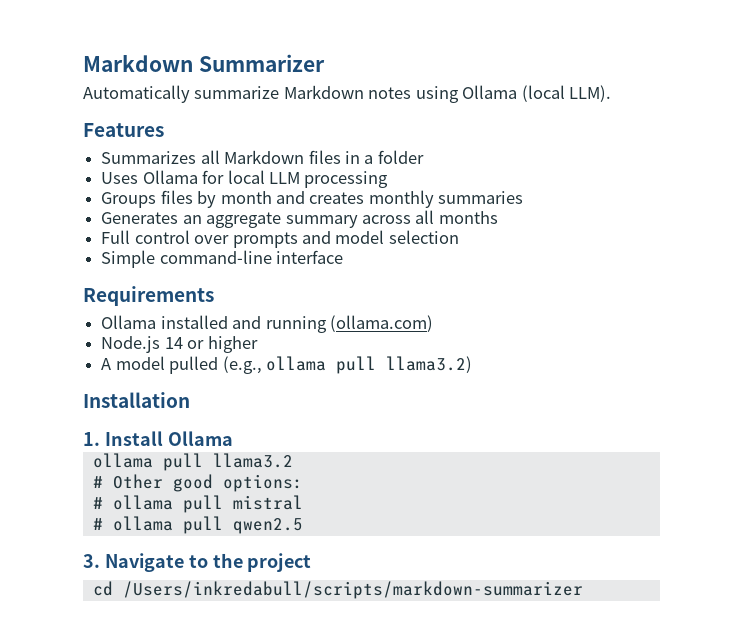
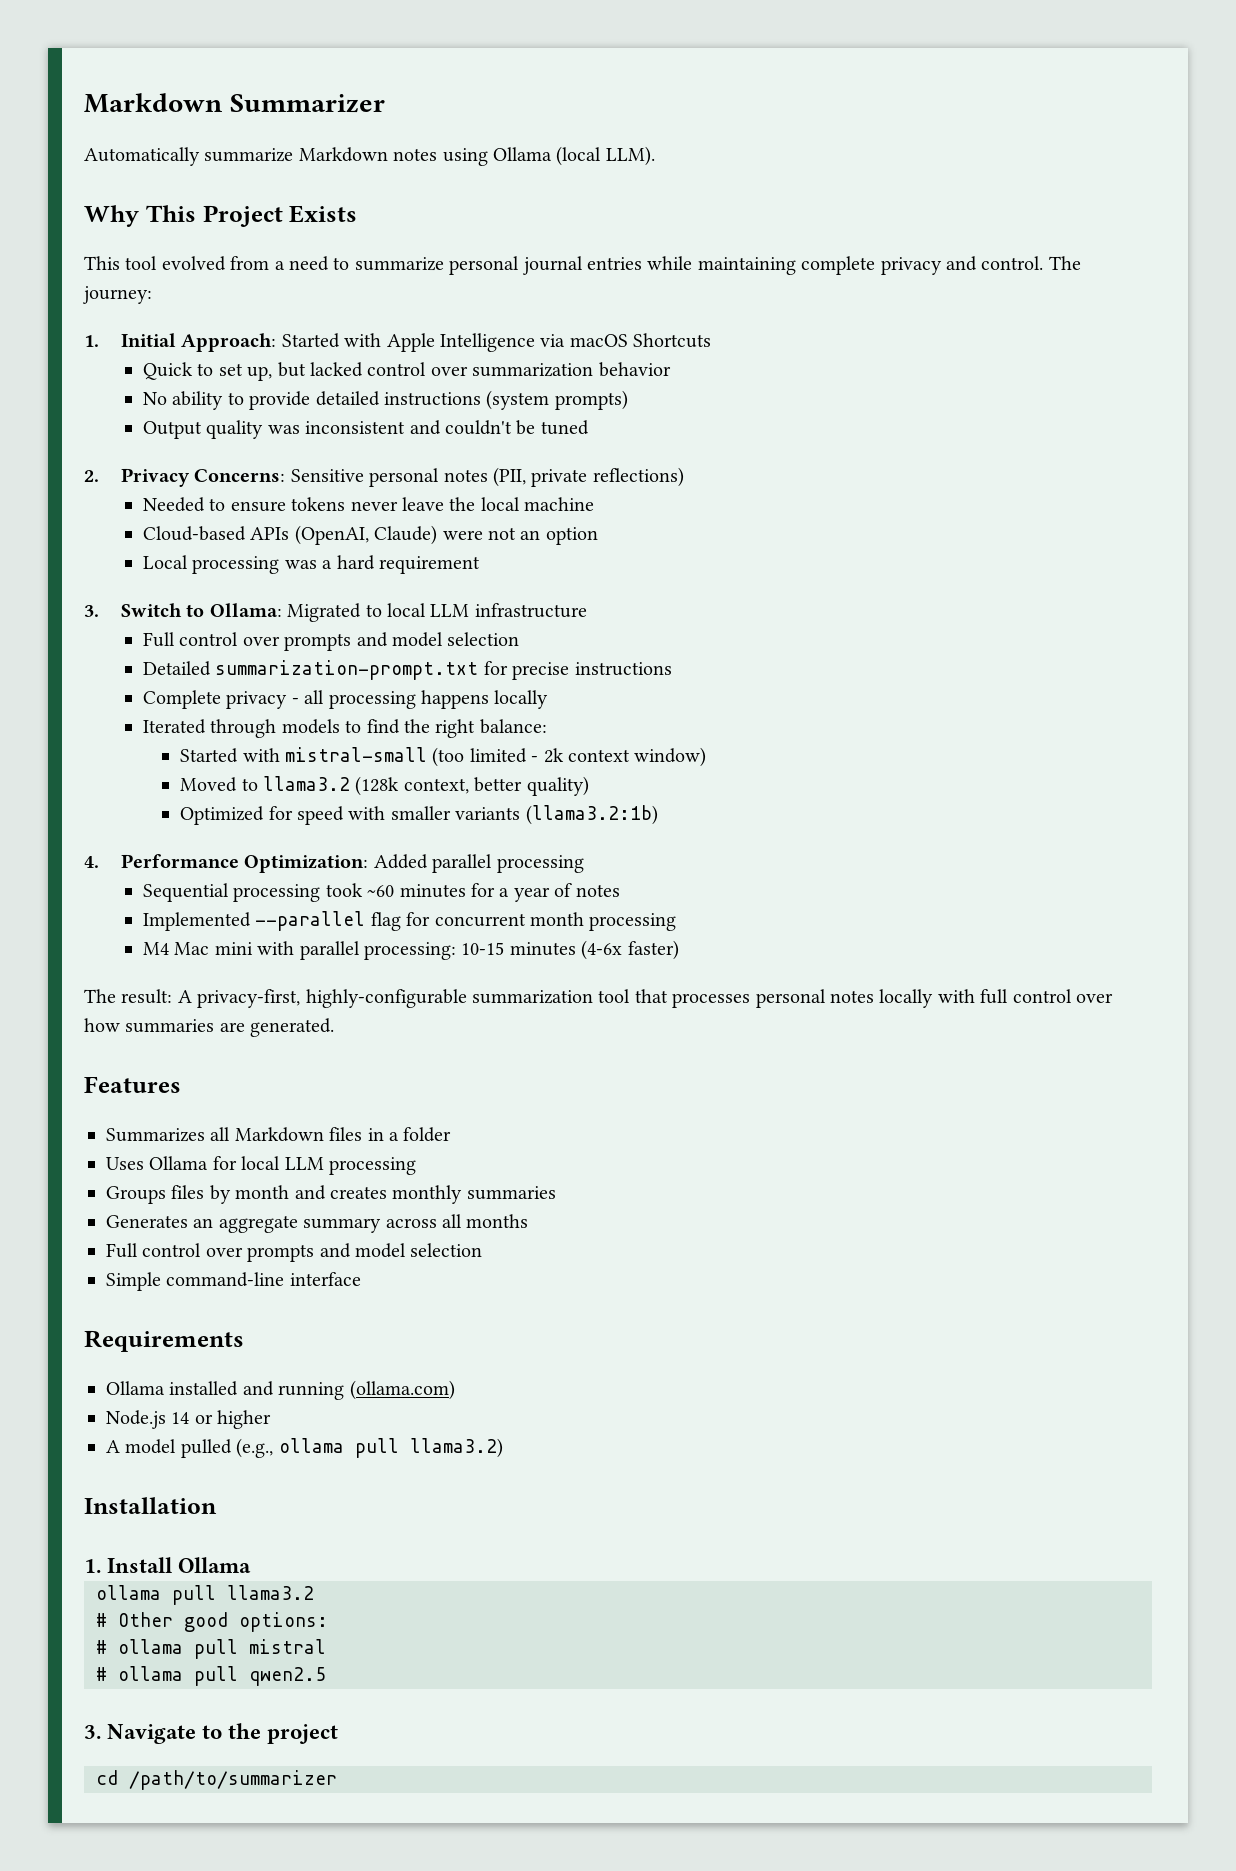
(612, 93) none -> [84,205,358,227] [84,256,1081,275] [83,286,152,304] [84,333,712,352] [143,362,671,381] [143,390,628,410] [143,420,589,439] [84,467,684,487] [143,497,595,512] [143,525,598,545] [143,555,481,574] [84,603,587,622] [143,632,520,651] [143,660,672,680] [143,690,549,709] [143,719,547,738] [180,747,707,767] [180,776,589,796] [180,805,658,825] [84,854,584,873] [143,883,620,902] [143,911,677,931] [143,940,679,960] [84,989,1113,1008] [84,1018,335,1037] // Why This Project Exists // This tool evolved from a need to summarize personal journal entries while maintaining complete privacy and control. The journey: // 1. Initial Approach: Started with Apple Intelligence via macOS Shortcuts // Quick to set up, but lacked control over summarization behavior // No ability to provide detailed instructions (system prompts) // Output quality was inconsistent and couldn't be tuned // 2. Privacy Concerns: Sensitive personal notes (PII, private reflections) // Needed to ensure tokens never leave the local machine // Cloud-based APIs (OpenAI, Claude) were not an option // Local processing was a hard requirement // 3. Switch to Ollama: Migrated to local LLM infrastructure // Full control over prompts and model selection // Detailed summarization-prompt.txt for precise instructions // Complete privacy - all processing happens locally // Iterated through models to find the right balance: // Started with mistral-small (too limited - 2k context window) // Moved to llama3.2 (128k context, better quality) // Optimized for speed with smaller variants (llama3.2:1b) // 4. Performance Optimization: Added parallel processing // Sequential processing took ~60 minutes for a year of notes // Implemented --parallel flag for concurrent month processing // M4 Mac mini with parallel processing: 10-15 minutes (4-6x faster) // The result: A privacy-first, highly-configurable summarization tool that processes personal notes locally with full control over how summaries are generated.
[122,581,583,599] /Users/inkredabull/scripts/markdown-summarizer -> [129,1770,337,1790] /path/to/summarizer

